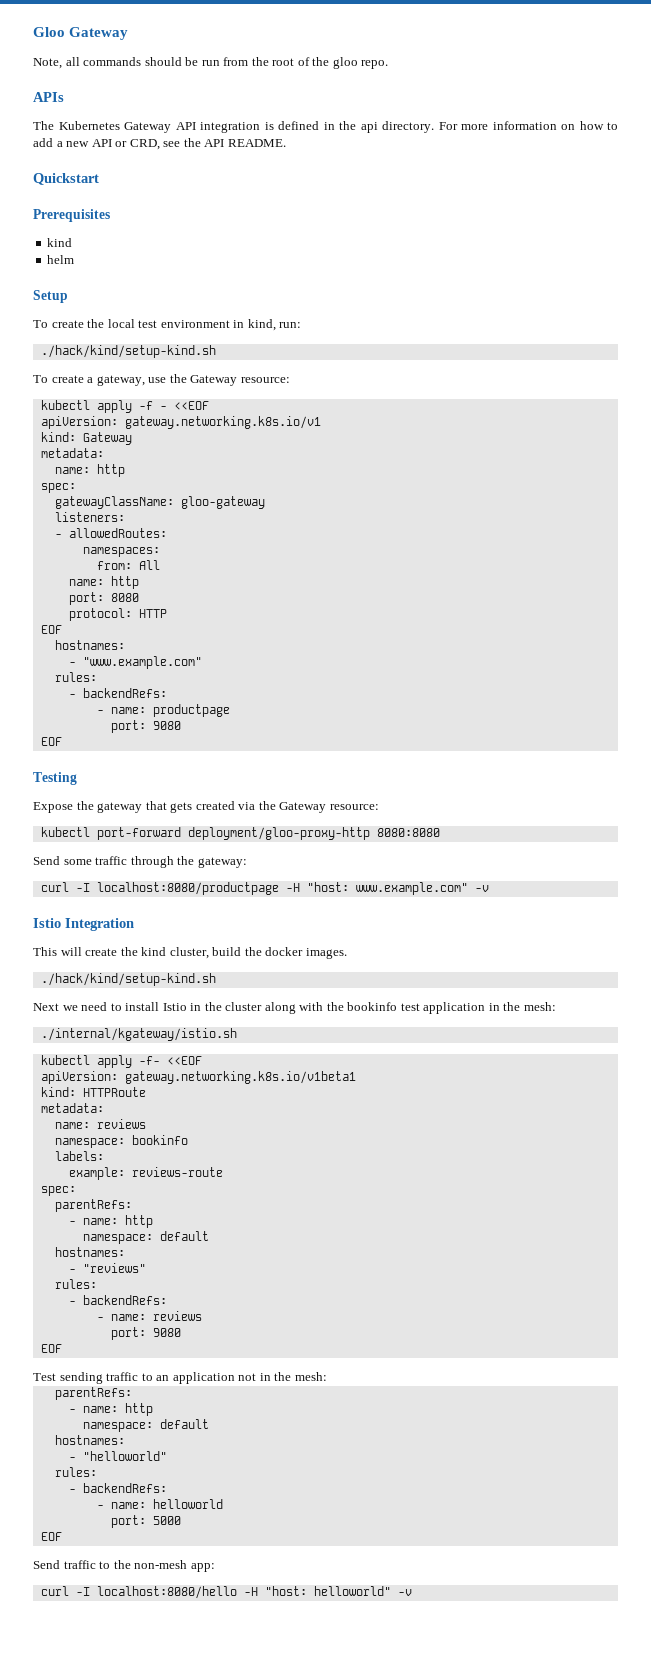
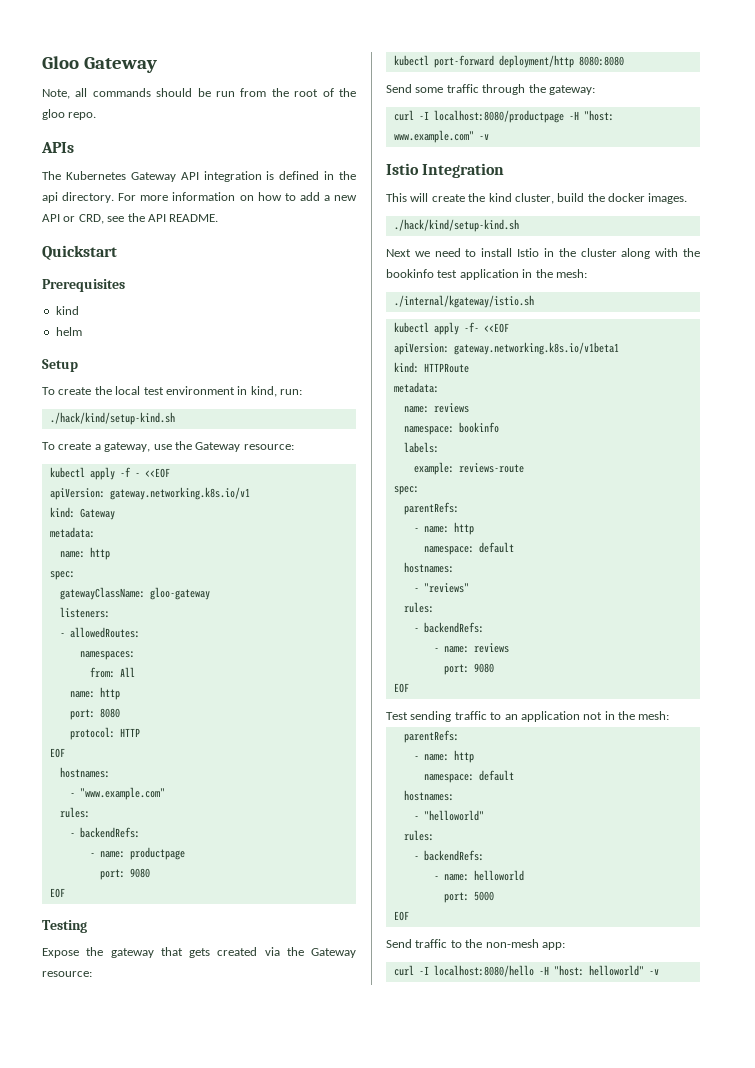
[187,827,370,840] deployment/gloo-proxy-http -> [498,55,574,68] deployment/http

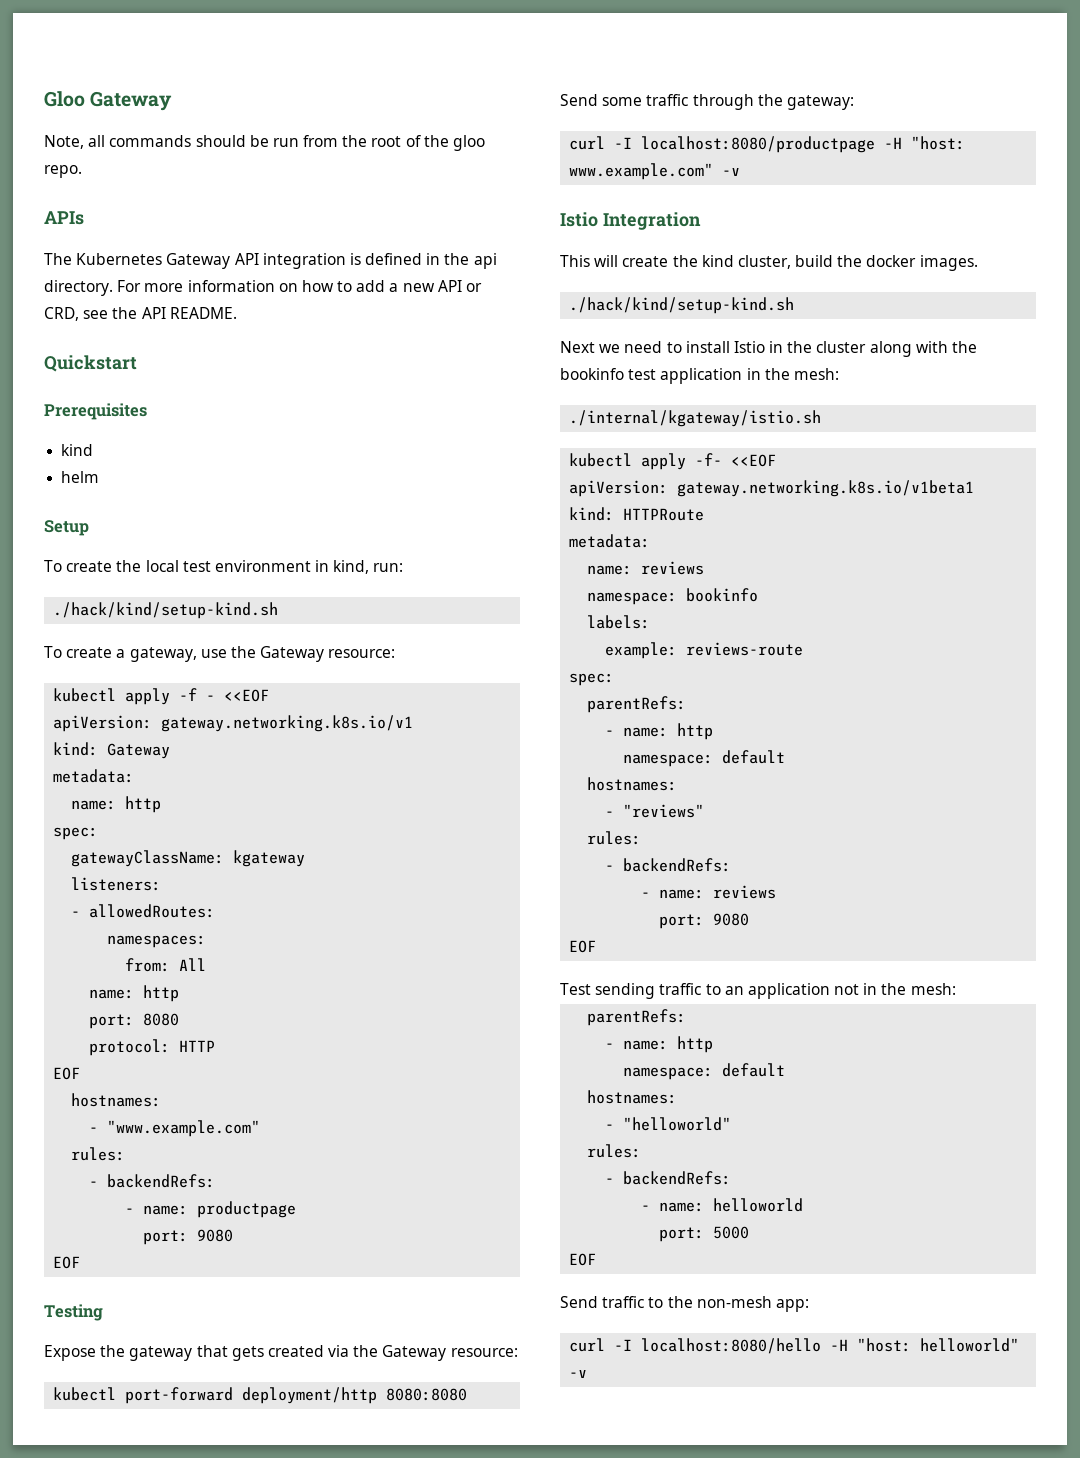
[149,587,210,600] gloo-gateway -> [233,850,306,867] kgateway

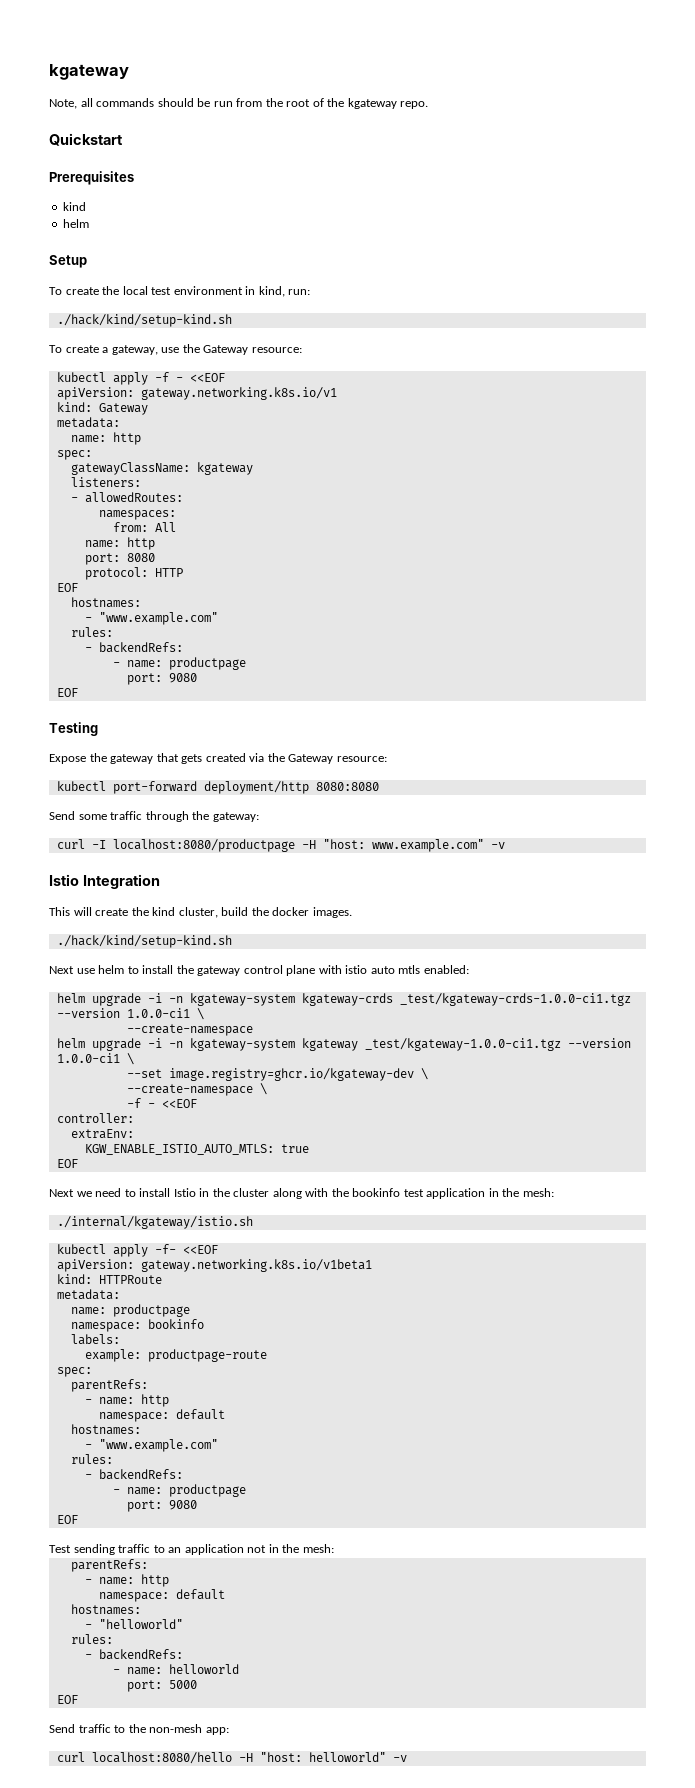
[44,91,173,111] Gloo Gateway -> [49,64,129,80] kgateway
[453,135,486,151] gloo -> [347,98,397,109] kgateway
[44,211,84,225] [44,253,497,269] [44,280,483,296] [44,307,237,321] // APIs // The Kubernetes Gateway API integration is defined in the api directory. For more information on how to add a new API or CRD, see the API README. -> (429, 105) none
(795, 305) none -> [49,965,469,976] [56,993,631,1006] [56,1008,204,1020] [126,1024,253,1036] [56,1038,631,1051] [56,1053,134,1065] [126,1068,428,1081] [126,1083,267,1096] [126,1098,197,1108] [56,1113,134,1123] [70,1129,134,1139] [84,1144,309,1155] [56,1159,78,1168] // Next use helm to install the gateway control plane with istio auto mtls enabled: // helm upgrade -i -n kgateway-system kgateway-crds _test/kgateway-crds-1.0.0-ci1.tgz --version 1.0.0-ci1 \ // --create-namespace // helm upgrade -i -n kgateway-system kgateway _test/kgateway-1.0.0-ci1.tgz --version 1.0.0-ci1 \ // --set image.registry=ghcr.io/kgateway-dev \ // --create-namespace \ // -f - <<EOF // controller: // extraEnv: // KGW_ENABLE_ISTIO_AUTO_MTLS: true // EOF
[641,561,705,575] reviews -> [112,1304,190,1317] productpage
[686,642,804,656] reviews-route -> [147,1349,267,1362] productpage-route
[623,804,705,818] [587,831,642,845] [605,858,732,872] [641,885,777,899] "reviews" // rules: // - backendRefs: // - name: reviews -> [98,1439,218,1452] [70,1454,113,1464] [84,1469,183,1480] [112,1484,246,1497] "www.example.com" // rules: // - backendRefs: // - name: productpage
[614,1339,633,1351] -I -> (85, 1757) none

